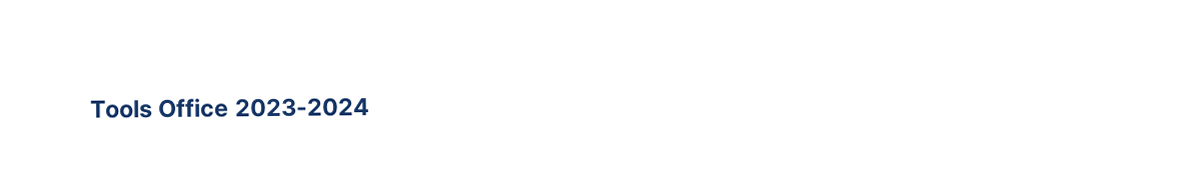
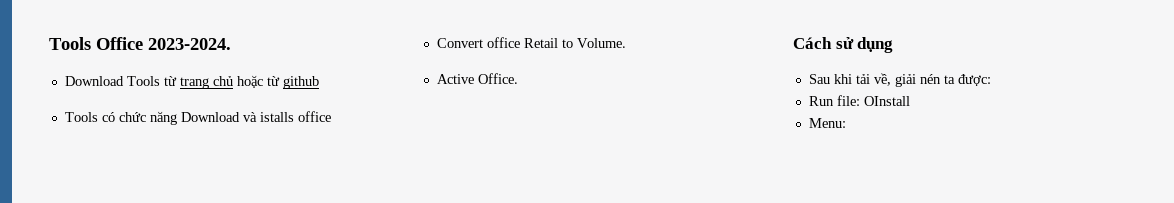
[234,97,370,118] 2023-2024 -> [148,38,231,50] [64,75,319,89] [64,111,331,125] [436,37,626,48] [436,73,518,84] [793,37,894,53] [808,73,991,87] [808,95,910,106] [808,118,846,128] 2023-2024. // Download Tools từ trang chủ hoặc từ github // Tools có chức năng Download và istalls office // Convert office Retail to Volume. // Active Office. // Cách sử dụng // Sau khi tải về, giải nén ta được: // Run file: OInstall // Menu:

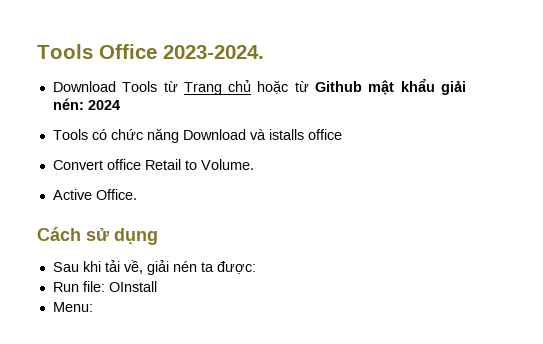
[179,77,209,89] trang -> [183,82,222,95] Trang
[282,76,319,89] github -> [315,78,467,95] [52,98,120,110] Github mật khẩu giải nén: 2024

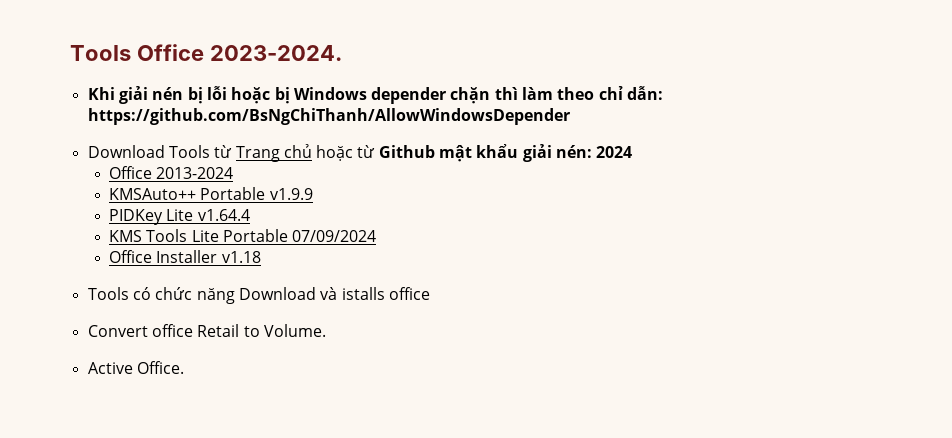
(264, 52) none -> [87,86,664,104] [87,108,570,125] // Khi giải nén bị lỗi hoặc bị Windows depender chặn thì làm theo chỉ dẫn: https://github.com/BsNgChiThanh/AllowWindowsDepender
(120, 105) none -> [108,166,234,179] [108,187,313,200] [108,209,250,225] [108,229,377,242] [108,250,261,263] // Office 2013-2024 // KMSAuto++ Portable v1.9.9 // PIDKey Lite v1.64.4 // KMS Tools Lite Portable 07/09/2024 // Office Installer v1.18
[37,227,158,245] [52,260,256,275] [52,281,157,292] [52,302,93,312] // Cách sử dụng // Sau khi tải về, giải nén ta được: // Run file: OInstall // Menu: -> (184, 367) none

